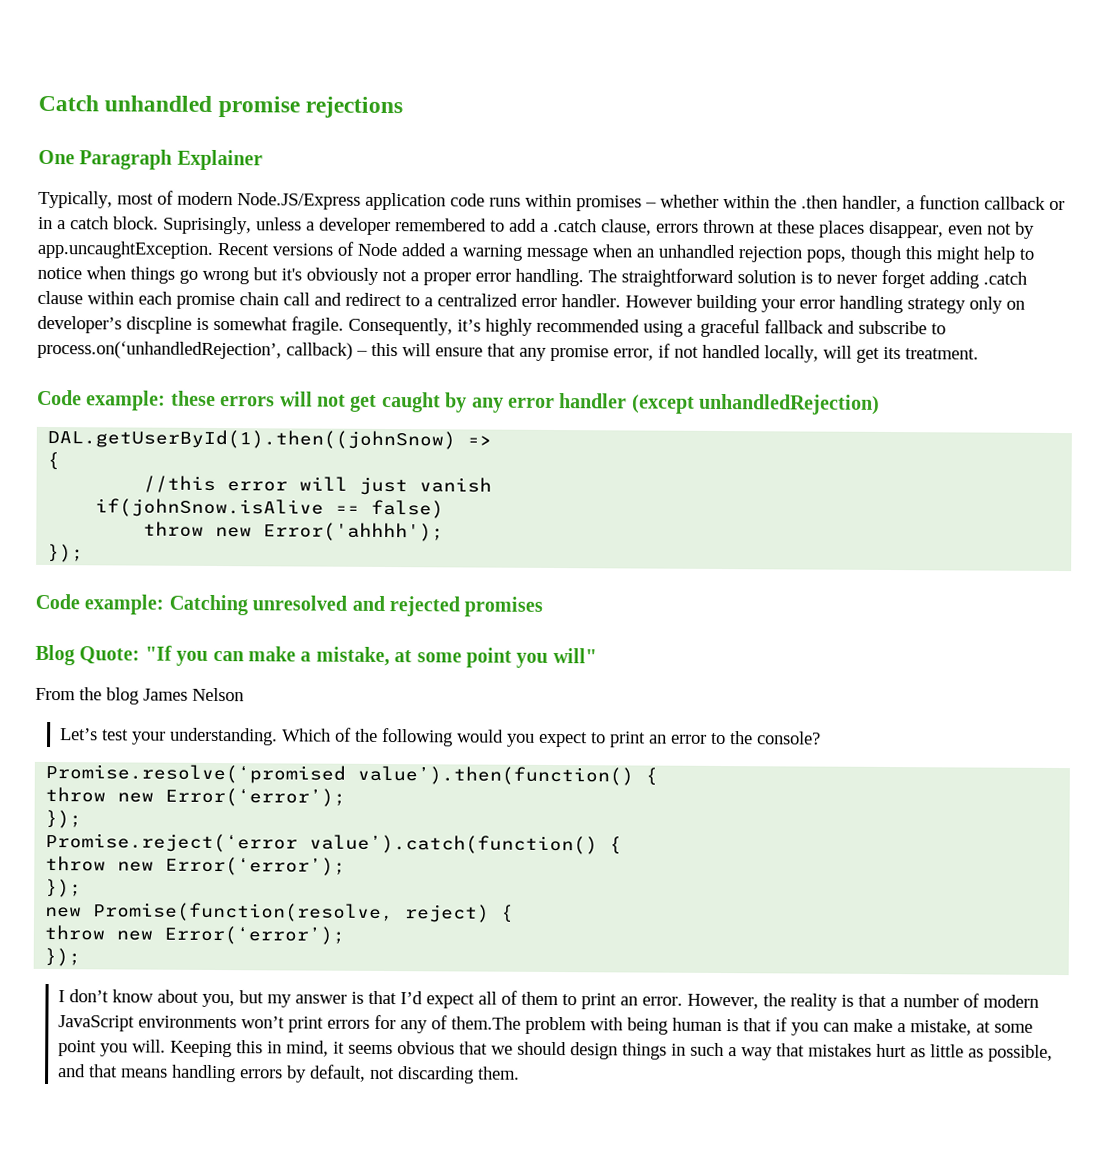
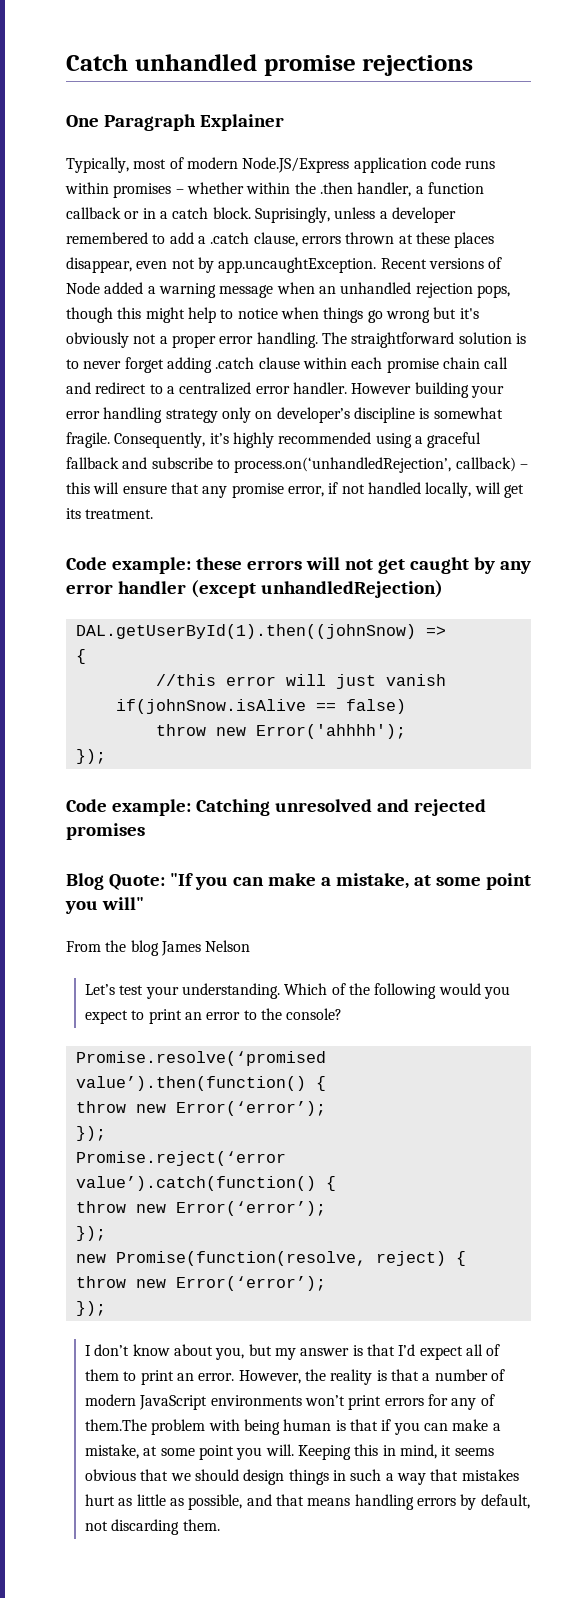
[126,316,192,334] discpline -> [353,407,415,423] discipline

